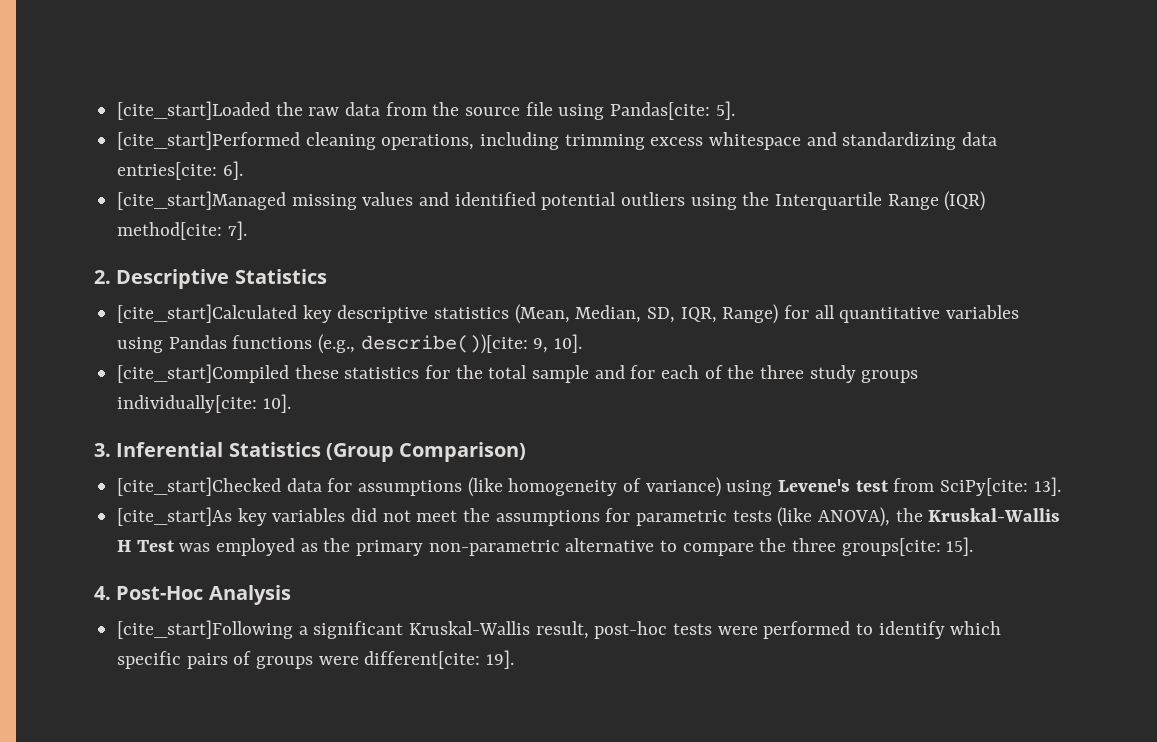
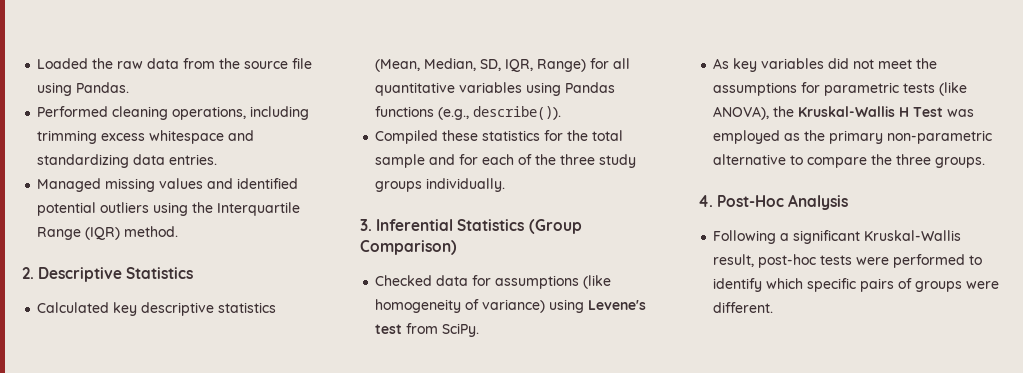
[117,101,271,120] [cite_start]Loaded -> [37,58,89,69] Loaded
[610,101,735,120] [117,131,301,150] Pandas[cite: 5]. // [cite_start]Performed -> [76,82,130,93] [37,106,109,117] Pandas. // Performed
[117,161,243,180] [117,191,287,210] entries[cite: 6]. // [cite_start]Managed -> [169,154,218,165] [37,178,102,192] entries. // Managed
[117,221,247,240] method[cite: 7]. -> [124,226,179,237] method.
[117,304,298,323] [cite_start]Calculated -> [37,302,110,313] Calculated
[360,334,583,354] [117,364,290,383] describe())[cite: 9, 10]. // [cite_start]Compiled -> [473,106,562,120] [375,130,439,144] describe()). // Compiled
[117,394,291,413] individually[cite: 10]. -> [426,178,506,192] individually.
[117,477,282,496] [cite_start]Checked -> [375,275,433,286] Checked
[940,477,1061,496] [117,507,233,526] SciPy[cite: 13]. // [cite_start]As -> [442,323,480,337] [713,58,730,69] SciPy. // As
[841,537,974,556] groups[cite: 15]. -> [935,157,986,168] groups.
[117,620,294,639] [cite_start]Following -> [713,230,777,244] Following
[364,650,515,669] different[cite: 19]. -> [713,302,774,313] different.

